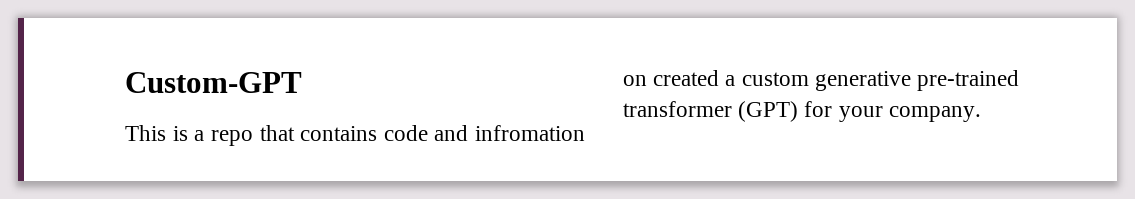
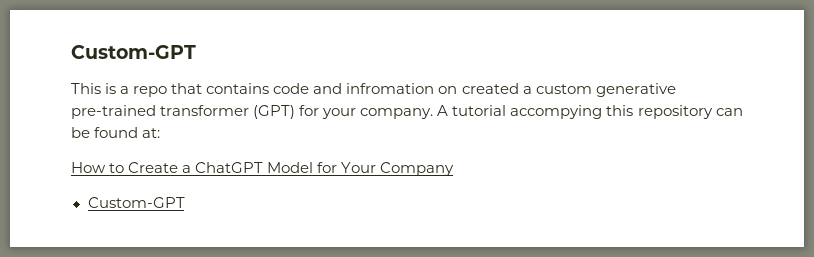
(981, 114) none -> [437,105,743,119] [71,127,161,138] [71,162,455,176] [87,197,185,208] A tutorial accompying this repository can be found at: // How to Create a ChatGPT Model for Your Company // Custom-GPT

